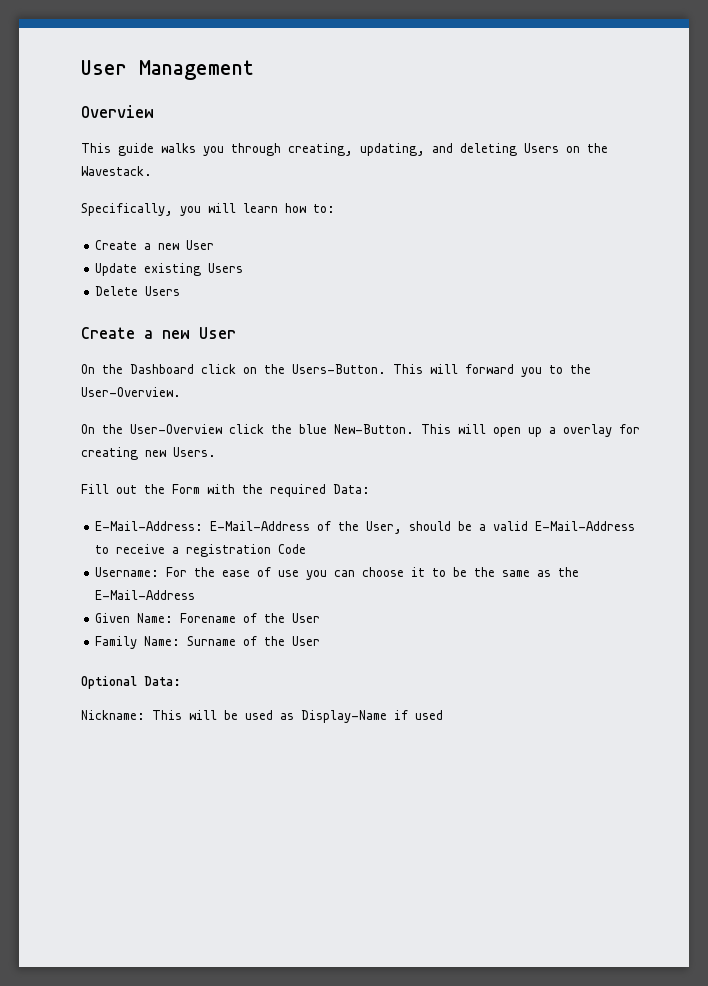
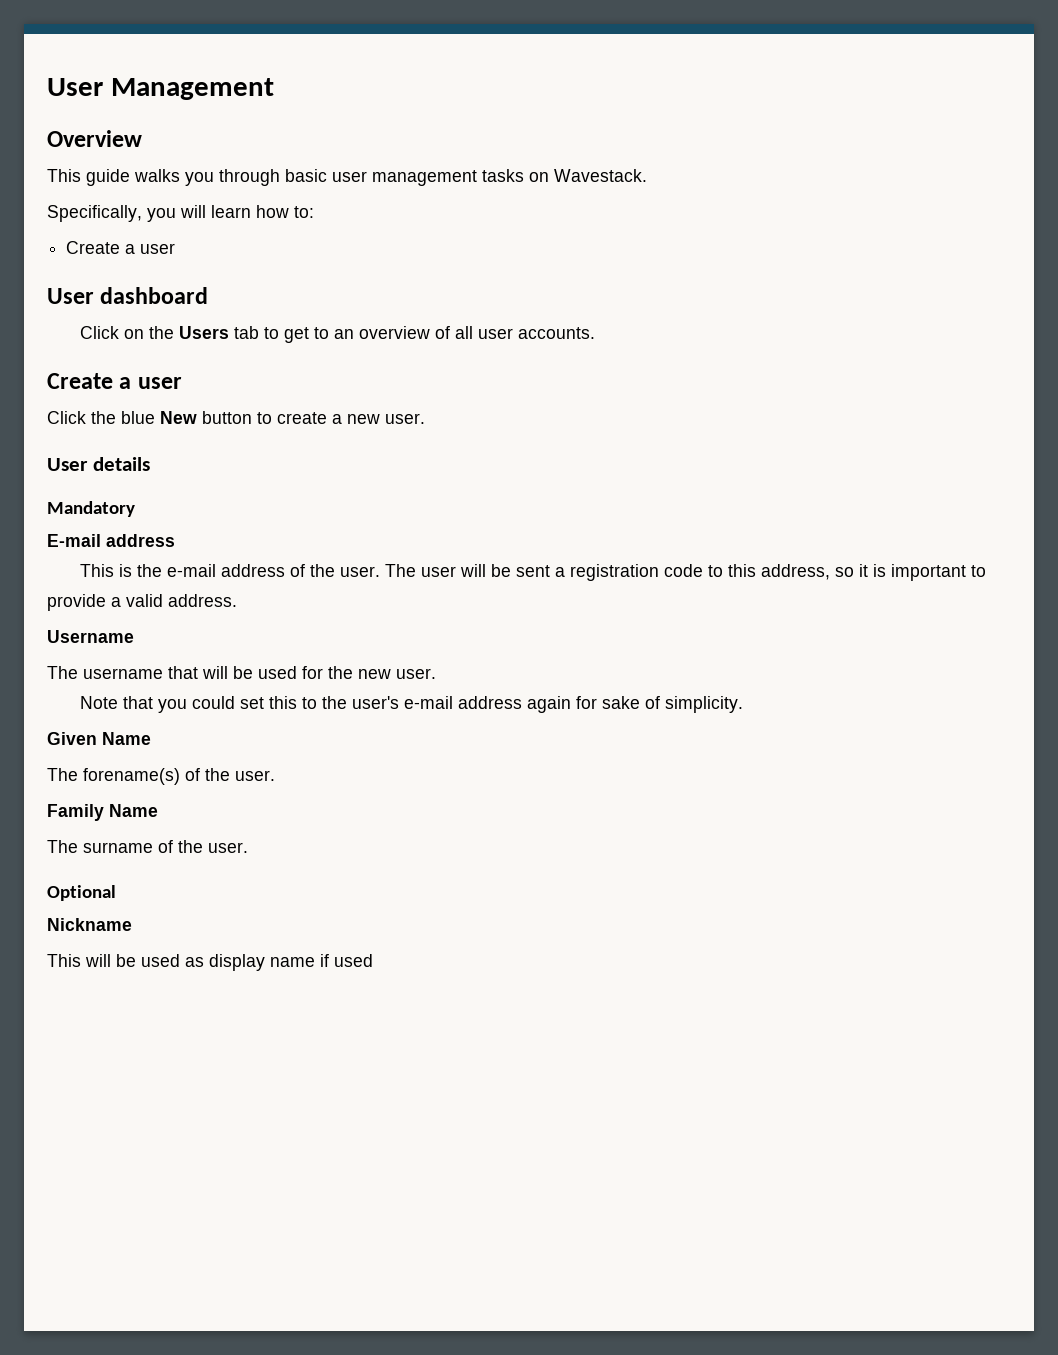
[288,143,608,156] creating, updating, and deleting Users on the -> [285,169,549,186] basic user management tasks on
[158,240,215,250] [95,263,244,276] [95,286,181,296] [81,327,236,339] [81,364,591,377] [81,387,181,397] [81,424,640,437] [81,447,216,460] [81,484,370,497] [95,521,636,534] [95,544,307,557] [95,567,580,580] [95,590,196,600] [95,613,321,623] [95,636,321,649] new User // Update existing Users // Delete Users // Create a new User // On the Dashboard click on the Users-Button. This will forward you to the User-Overview. // On the User-Overview click the blue New-Button. This will open up a overlay for creating new Users. // Fill out the Form with the required Data: // E-Mail-Address: E-Mail-Address of the User, should be a valid E-Mail-Address to receive a registration Code // Username: For the ease of use you can choose it to be the same as the E-Mail-Address // Given Name: Forename of the User // Family Name: Surname of the User -> [140,243,176,254] [47,287,209,304] [80,326,596,343] [47,373,182,389] [47,411,425,424] [47,457,150,471] [47,501,135,517] [47,534,175,547] [80,564,987,581] [47,594,237,611] [47,630,134,643] [47,666,436,679] [80,696,744,713] [47,732,151,745] [47,768,275,785] [47,804,158,821] [47,840,248,853] user // User dashboard // Click on the Users tab to get to an overview of all user accounts. // Create a user // Click the blue New button to create a new user. // User details // Mandatory // E-mail address // This is the e-mail address of the user. The user will be sent a registration code to this address, so it is important to provide a valid address. // Username // The username that will be used for the new user. // Note that you could set this to the user's e-mail address again for sake of simplicity. // Given Name // The forename(s) of the user. // Family Name // The surname of the user.
[144,676,181,686] [81,710,145,720] Data: // Nickname: -> [47,918,132,931] // Nickname //
[301,710,387,723] Display-Name -> [209,954,315,971] display name

